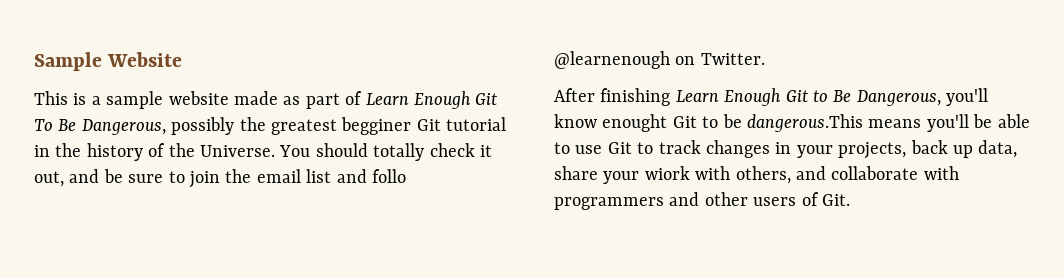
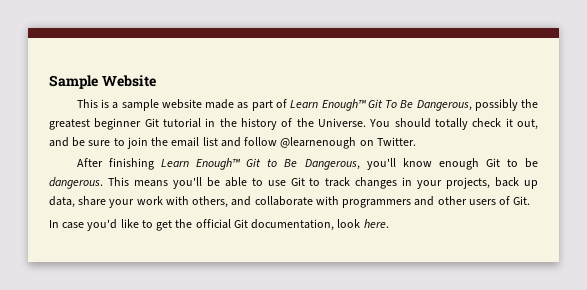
[413,91,471,109] Enough -> [321,99,366,111] Enough™
[341,117,412,135] begginer -> [94,118,142,130] beginner
[372,169,406,183] follo -> [244,137,278,146] follow
[724,88,782,106] Enough -> [196,158,241,170] Enough™
[602,114,668,132] enought -> [438,158,479,170] enough
[747,114,863,132] dangerous.This -> [49,177,129,189] dangerous. This
[644,166,690,180] wiork -> [136,196,163,205] work
(850, 200) none -> [49,219,389,231] // In case you'd like to get the official Git documentation, look here.

